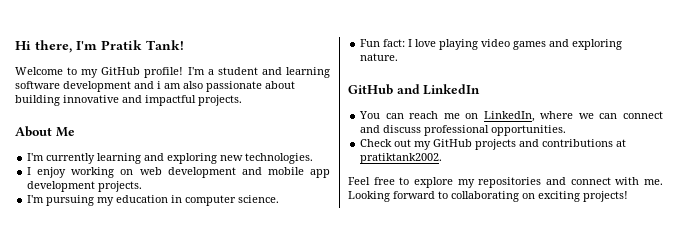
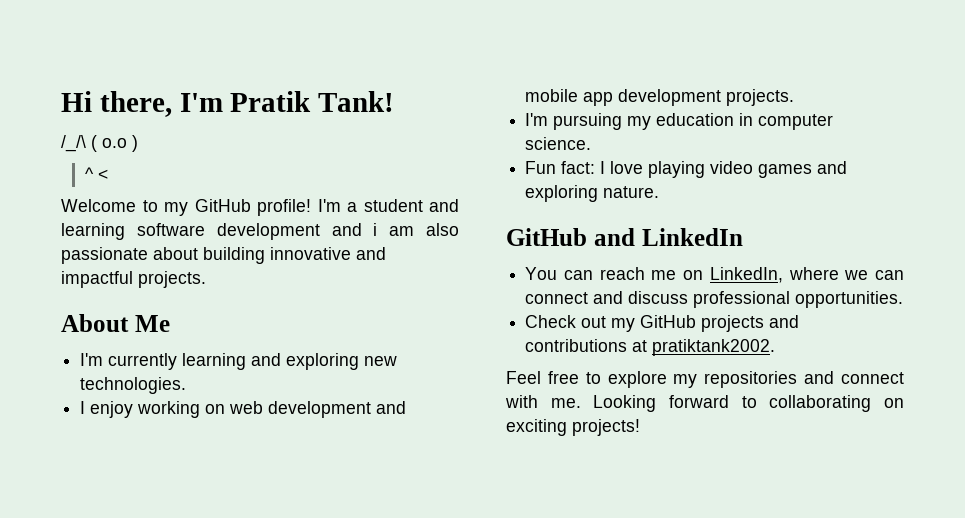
(184, 45) none -> [61,135,138,152] [84,167,108,180] // /_/\ ( o.o ) // ^ <

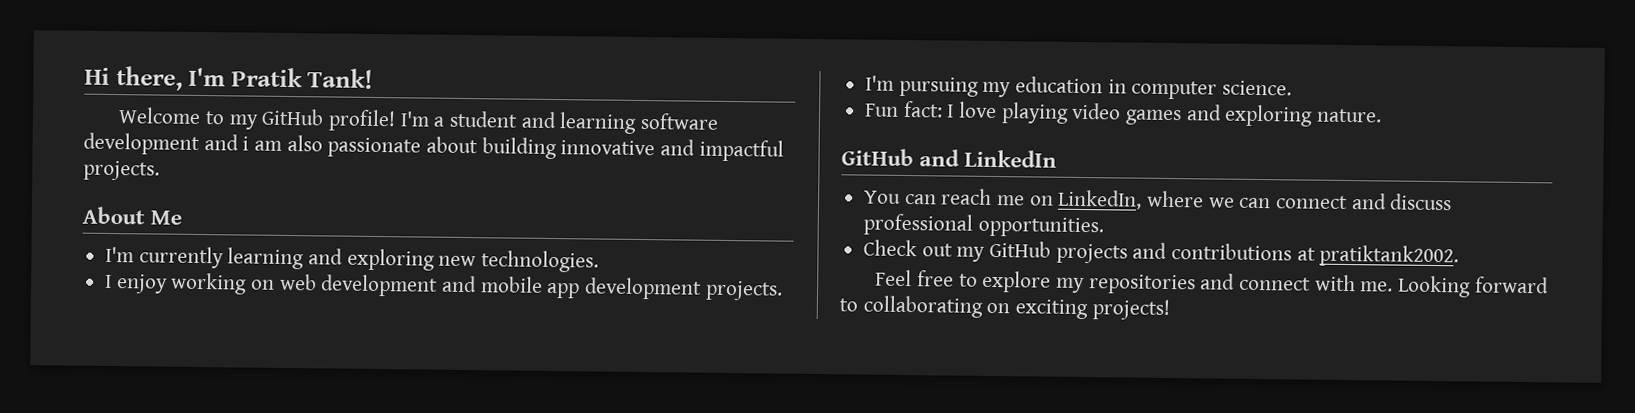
[61,135,138,152] [84,167,108,180] // /_/\ ( o.o ) // ^ < -> (374, 78) none

